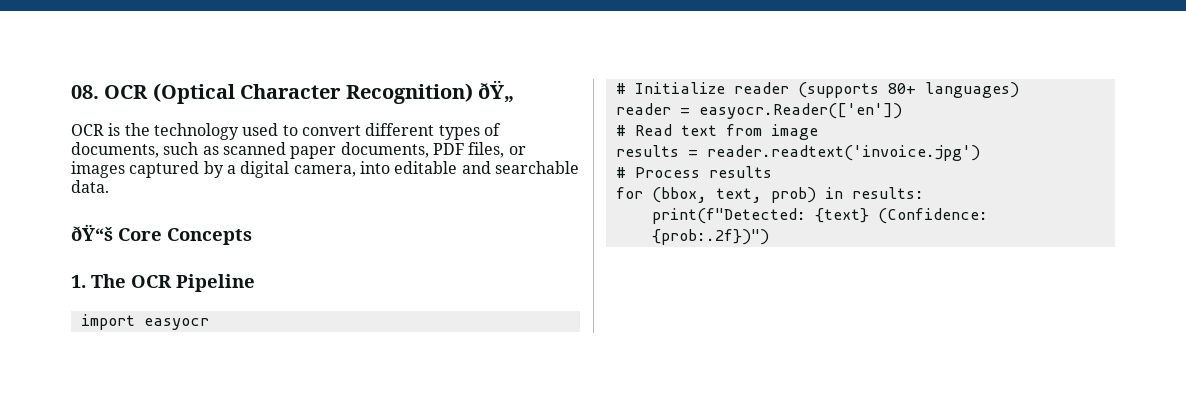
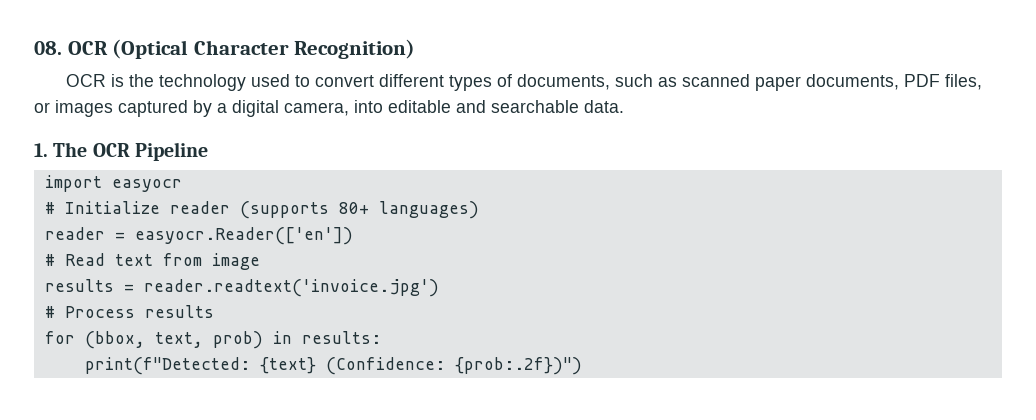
[478,80,514,103] ðŸ„ -> (416, 49) none
[71,224,252,245] // ðŸ“š Core Concepts -> (624, 106) none

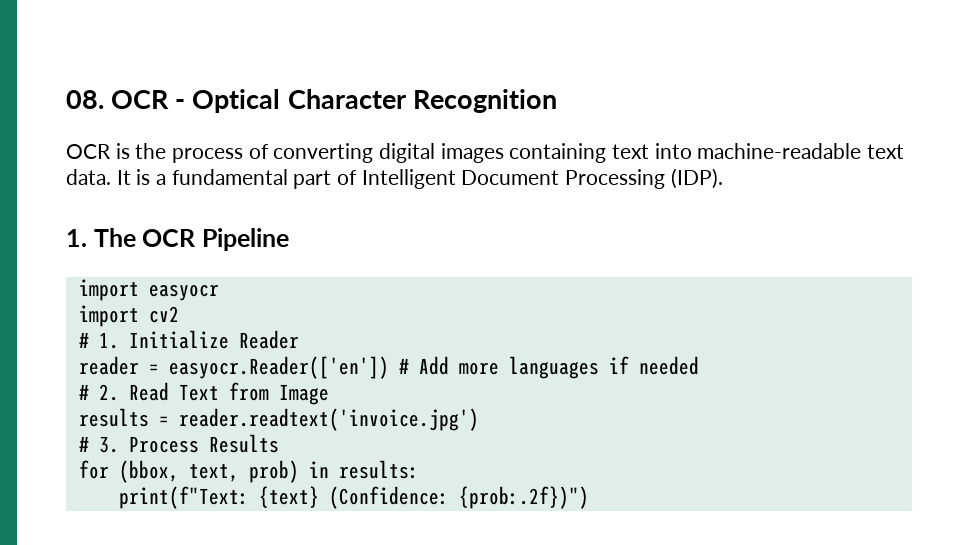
[112,39,416,59] (Optical Character Recognition) -> [175,89,557,113] - Optical Character Recognition
[159,74,983,91] [34,100,624,117] technology used to convert different types of documents, such as scanned paper documents, PDF files, or images captured by a digital camera, into editable and searchable data. -> [172,143,905,163] [66,168,723,189] process of converting digital images containing text into machine-readable text data. It is a fundamental part of Intelligent Document Processing (IDP).
[44,201,479,219] [44,227,353,245] [44,253,260,270] // # Initialize reader (supports 80+ languages) // reader = easyocr.Reader(['en']) // # Read text from image -> [78,305,179,327] [78,330,299,349] [78,356,699,379] [78,382,329,405] // import cv2 // # 1. Initialize Reader // reader = easyocr.Reader(['en']) # Add more languages if needed // # 2. Read Text from Image
[64,305,214,318] Process results -> [98,434,279,453] 3. Process Results
[84,357,250,375] print(f"Detected: -> [118,486,249,509] print(f"Text:

